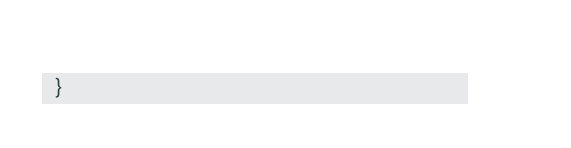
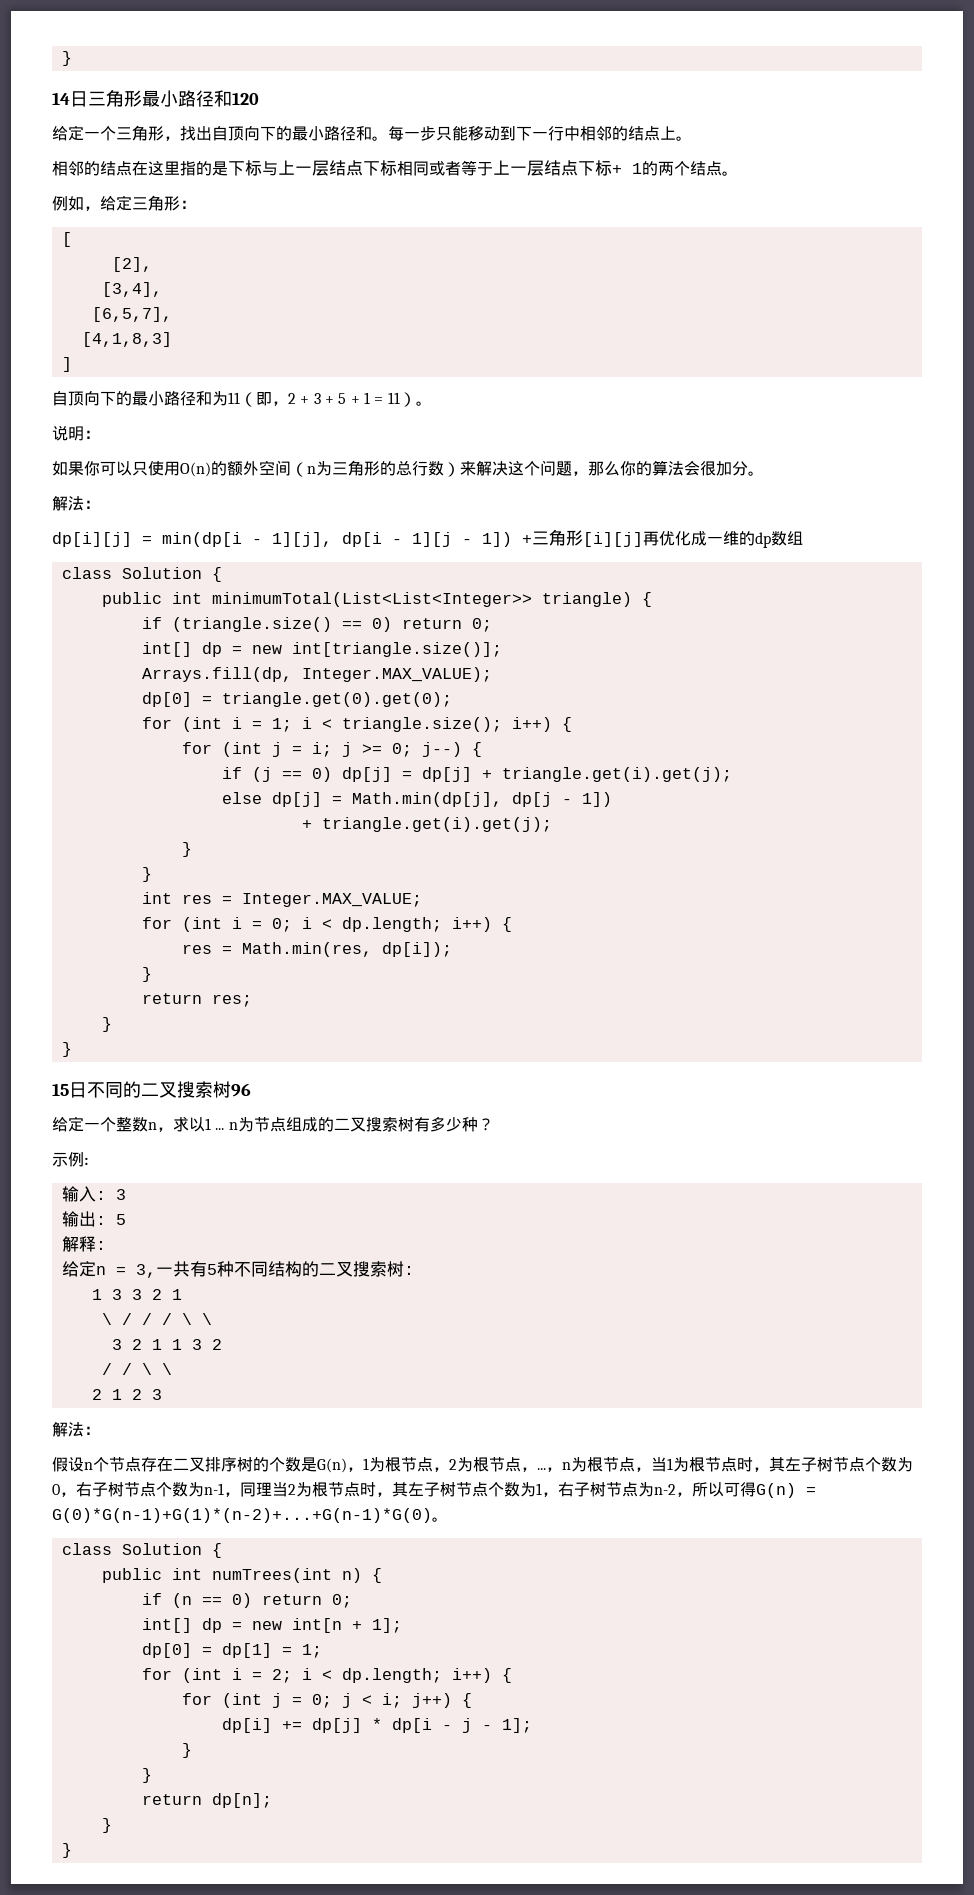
[53,77,63,98] } -> [61,51,72,66] [52,90,259,107] [52,125,692,141] [52,160,738,176] [52,195,196,211] [61,232,72,247] [111,257,152,272] [101,282,162,297] [91,307,172,322] [81,332,172,347] [61,357,72,372] [52,391,432,407] [52,425,100,441] [52,460,764,477] [52,496,100,511] [52,529,803,548] [61,567,222,582] [101,592,652,607] [141,617,492,632] [141,642,502,657] [141,667,492,682] [141,692,452,707] [141,717,572,732] [181,742,482,757] [221,767,732,782] [221,792,612,807] [301,817,552,832] [181,842,192,857] [141,867,152,882] [141,892,422,907] [141,917,512,932] [181,942,452,957] [141,967,152,982] [141,993,252,1007] [101,1017,112,1032] [61,1042,72,1057] [52,1081,251,1098] [52,1116,494,1132] [52,1152,88,1167] [61,1186,126,1202] [61,1211,126,1227] [61,1236,106,1252] [61,1261,414,1278] [91,1289,182,1300] [101,1313,212,1325] [111,1339,222,1350] [101,1363,172,1375] [91,1389,162,1400] [52,1422,100,1437] [52,1457,913,1473] [52,1482,816,1498] [52,1508,448,1523] [61,1543,222,1558] [101,1568,382,1583] [141,1593,352,1608] [141,1618,402,1633] [141,1643,322,1658] [141,1668,512,1683] [181,1693,472,1708] [221,1718,532,1733] [181,1743,192,1758] [141,1768,152,1783] [141,1793,272,1808] [101,1818,112,1833] [61,1843,72,1858] } // 14日三角形最小路径和120 // 给定一个三角形，找出自顶向下的最小路径和。每一步只能移动到下一行中相邻的结点上。 // 相邻的结点在这里指的是下标与上一层结点下标相同或者等于上一层结点下标+ 1的两个结点。 // 例如，给定三角形： // [ // [2], // [3,4], // [6,5,7], // [4,1,8,3] // ] // 自顶向下的最小路径和为11（即，2 + 3 + 5 + 1 = 11）。 // 说明： // 如果你可以只使用O(n)的额外空间（n为三角形的总行数）来解决这个问题，那么你的算法会很加分。 // 解法： // dp[i][j] = min(dp[i - 1][j], dp[i - 1][j - 1]) +三角形[i][j]再优化成一维的dp数组 // class Solution { // public int minimumTotal(List<List<Integer>> triangle) { // if (triangle.size() == 0) return 0; // int[] dp = new int[triangle.size()]; // Arrays.fill(dp, Integer.MAX_VALUE); // dp[0] = triangle.get(0).get(0); // for (int i = 1; i < triangle.size(); i++) { // for (int j = i; j >= 0; j--) { // if (j == 0) dp[j] = dp[j] + triangle.get(i).get(j); // else dp[j] = Math.min(dp[j], dp[j - 1]) // + triangle.get(i).get(j); // } // } // int res = Integer.MAX_VALUE; // for (int i = 0; i < dp.length; i++) { // res = Math.min(res, dp[i]); // } // return res; // } // } // 15日不同的二叉搜索树96 // 给定一个整数n，求以1 ... n为节点组成的二叉搜索树有多少种？ // 示例: // 输入: 3 // 输出: 5 // 解释: // 给定n = 3,一共有5种不同结构的二叉搜索树: // 1 3 3 2 1 // \ / / / \ \ // 3 2 1 1 3 2 // / / \ \ // 2 1 2 3 // 解法： // 假设n个节点存在二叉排序树的个数是G(n)，1为根节点，2为根节点，...，n为根节点，当1为根节点时，其左子树节点个数为0，右子树节点个数为n-1，同理当2为根节点时，其左子树节点个数为1，右子树节点为n-2，所以可得G(n) = G(0)*G(n-1)+G(1)*(n-2)+...+G(n-1)*G(0)。 // class Solution { // public int numTrees(int n) { // if (n == 0) return 0; // int[] dp = new int[n + 1]; // dp[0] = dp[1] = 1; // for (int i = 2; i < dp.length; i++) { // for (int j = 0; j < i; j++) { // dp[i] += dp[j] * dp[i - j - 1]; // } // } // return dp[n]; // } // }

